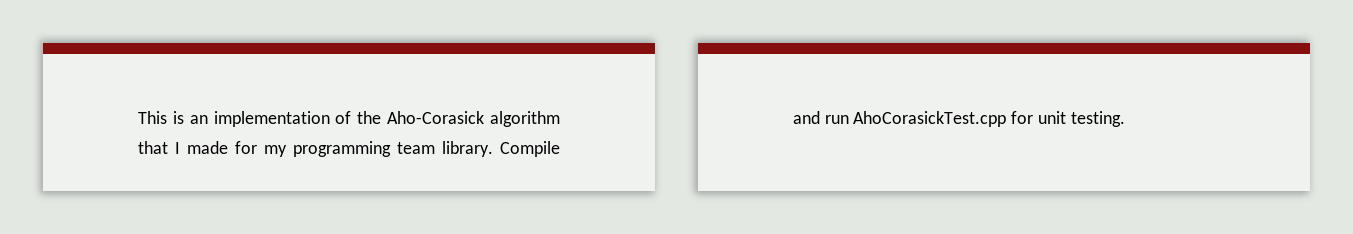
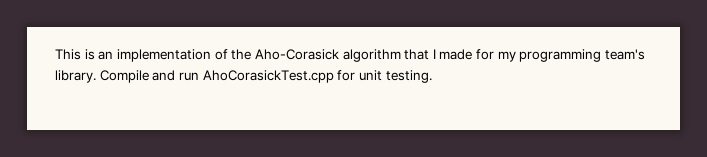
[397,142,435,154] team -> [605,49,646,60] team's

